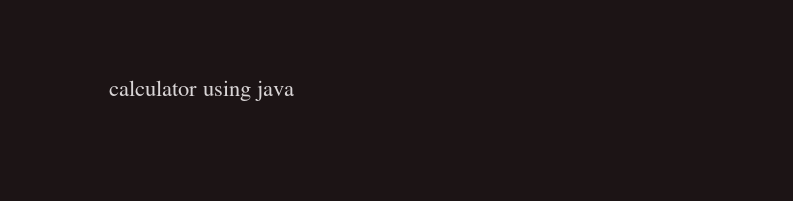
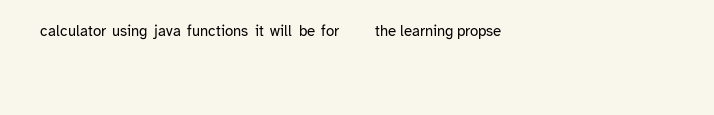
(295, 90) none -> [187,24,501,40] functions it will be for the learning propse

